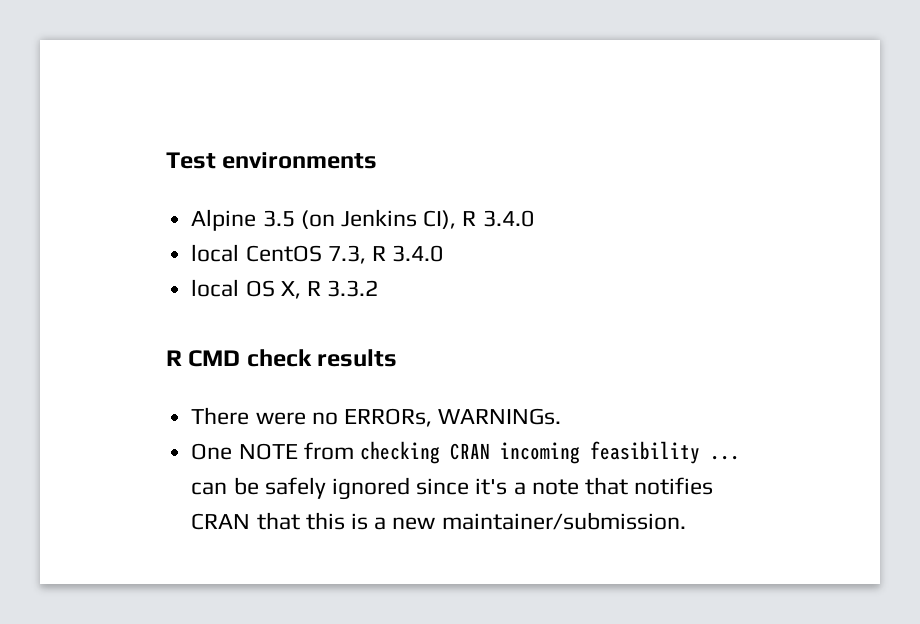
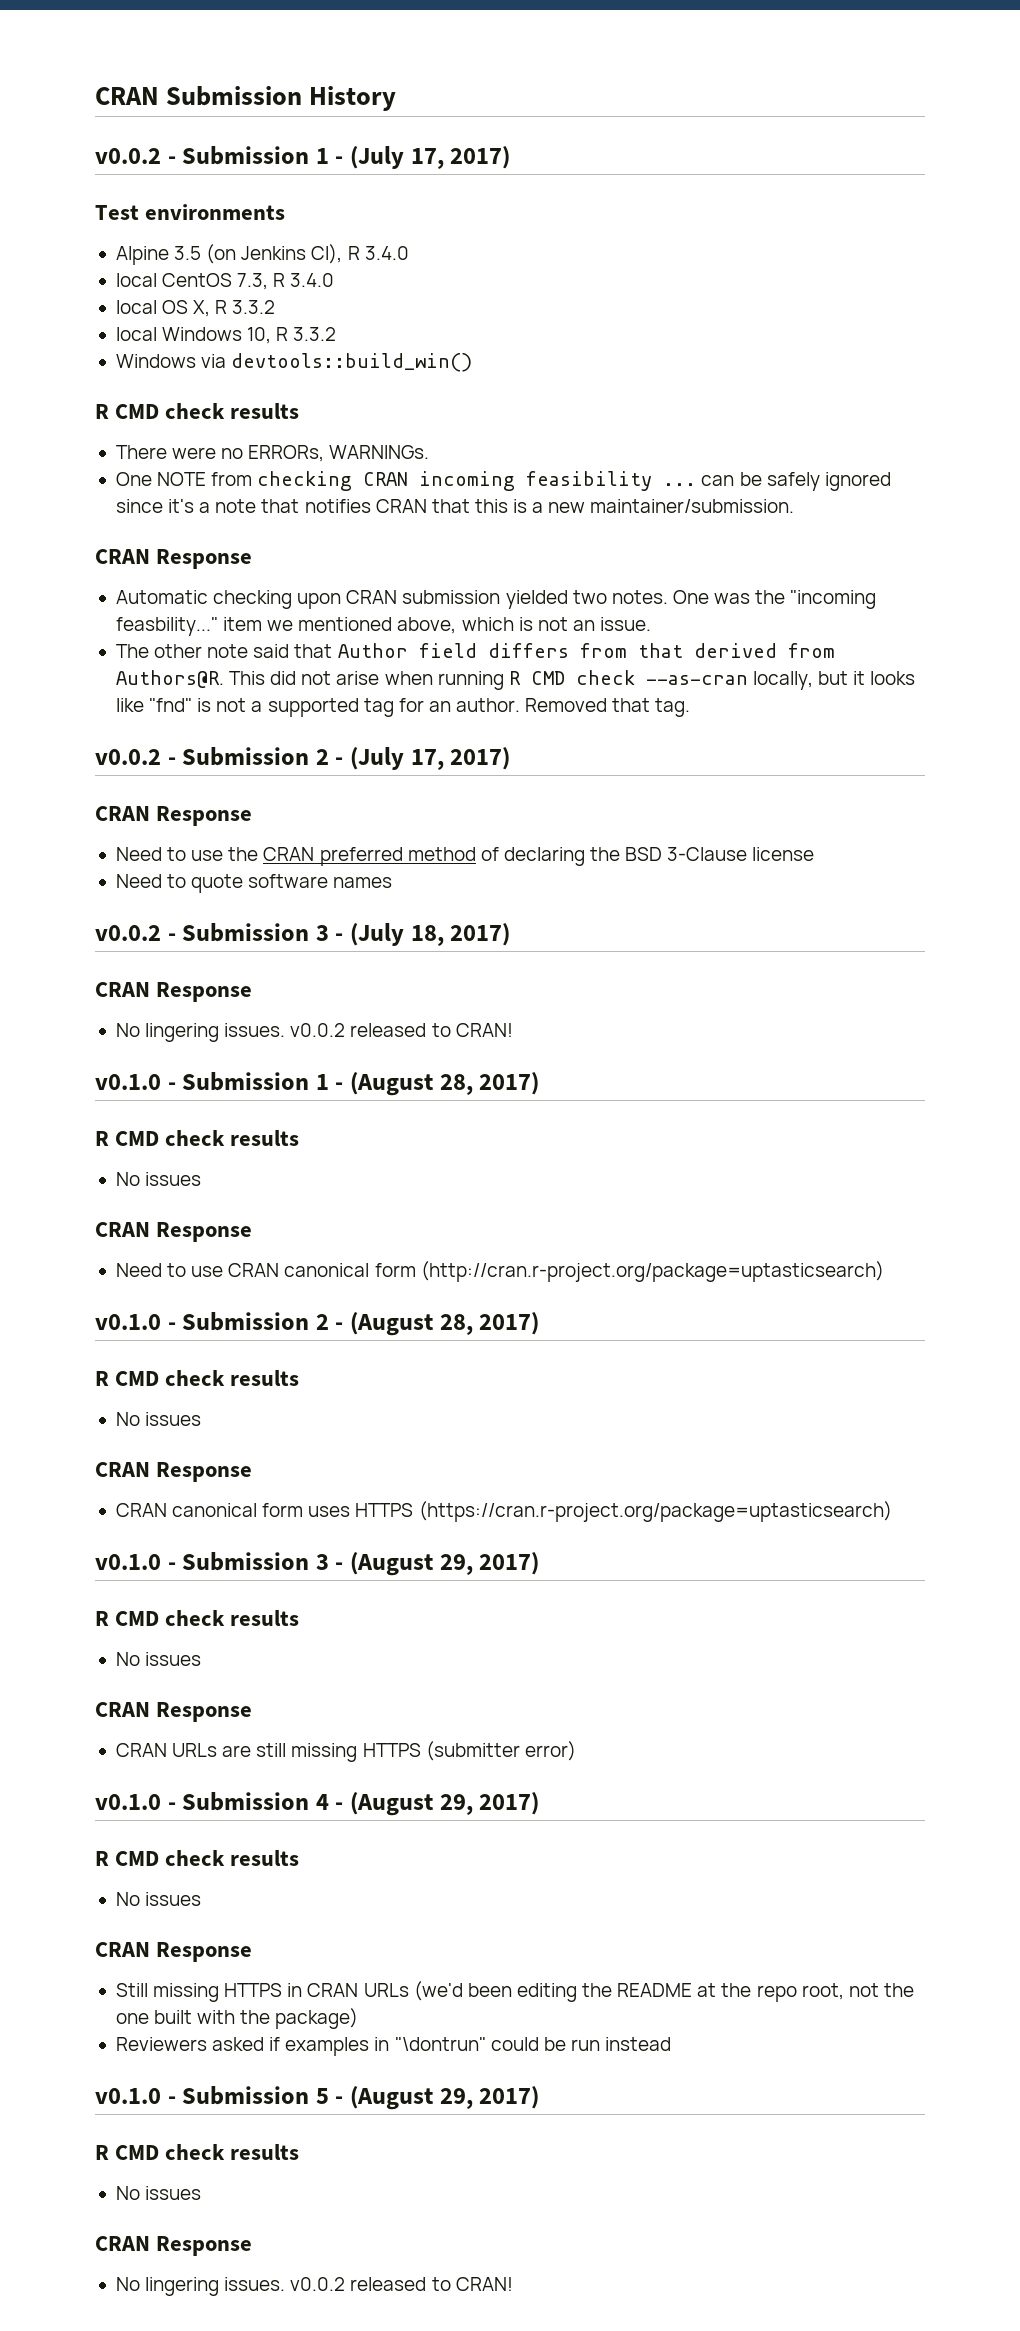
(166, 160) none -> [95,86,397,111] [95,146,511,169] CRAN Submission History // v0.0.2 - Submission 1 - (July 17, 2017) //
(379, 288) none -> [115,327,337,344] [115,353,473,372] // local Windows 10, R 3.3.2 // Windows via devtools::build_win()
(686, 521) none -> [95,549,253,569] [115,590,877,609] [115,617,652,636] [115,643,835,658] [115,670,916,690] [115,698,691,717] [95,747,511,770] [95,806,253,826] [115,847,815,866] [115,874,393,893] [95,923,511,946] [95,982,253,1002] [115,1023,513,1042] [95,1072,540,1096] [95,1130,300,1146] [115,1172,202,1186] [95,1222,253,1242] [115,1261,884,1282] [95,1312,540,1336] [95,1370,300,1386] [115,1412,202,1426] [95,1462,253,1482] [115,1501,892,1522] [95,1552,540,1576] [95,1610,300,1626] [115,1652,202,1666] [95,1702,253,1722] [115,1741,576,1762] [95,1792,540,1816] [95,1850,300,1866] [115,1892,202,1906] [95,1942,253,1962] [115,1981,914,2002] [115,2008,359,2029] [115,2037,672,2056] [95,2086,540,2110] [95,2144,300,2160] [115,2186,202,2200] [95,2236,253,2256] [115,2277,513,2296] // CRAN Response // Automatic checking upon CRAN submission yielded two notes. One was the "incoming feasbility..." item we mentioned above, which is not an issue. // The other note said that Author field differs from that derived from Authors@R. This did not arise when running R CMD check --as-cran locally, but it looks like "fnd" is not a supported tag for an author. Removed that tag. // v0.0.2 - Submission 2 - (July 17, 2017) // CRAN Response // Need to use the CRAN preferred method of declaring the BSD 3-Clause license // Need to quote software names // v0.0.2 - Submission 3 - (July 18, 2017) // CRAN Response // No lingering issues. v0.0.2 released to CRAN! // v0.1.0 - Submission 1 - (August 28, 2017) // R CMD check results // No issues // CRAN Response // Need to use CRAN canonical form (http://cran.r-project.org/package=uptasticsearch) // v0.1.0 - Submission 2 - (August 28, 2017) // R CMD check results // No issues // CRAN Response // CRAN canonical form uses HTTPS (https://cran.r-project.org/package=uptasticsearch) // v0.1.0 - Submission 3 - (August 29, 2017) // R CMD check results // No issues // CRAN Response // CRAN URLs are still missing HTTPS (submitter error) // v0.1.0 - Submission 4 - (August 29, 2017) // R CMD check results // No issues // CRAN Response // Still missing HTTPS in CRAN URLs (we'd been editing the README at the repo root, not the one built with the package) // Reviewers asked if examples in "\dontrun" could be run instead // v0.1.0 - Submission 5 - (August 29, 2017) // R CMD check results // No issues // CRAN Response // No lingering issues. v0.0.2 released to CRAN!

